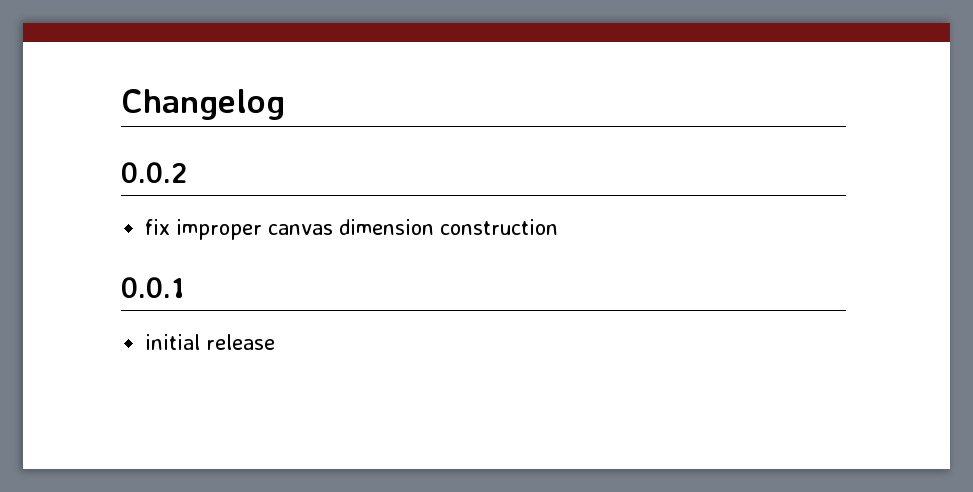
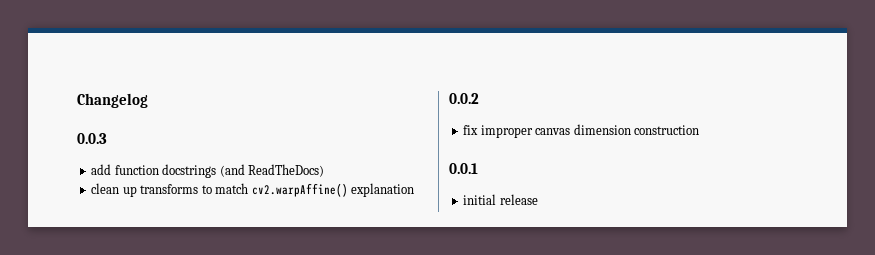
(285, 104) none -> [77,133,107,144] [91,164,325,178] [91,183,415,197] // 0.0.3 // add function docstrings (and ReadTheDocs) // clean up transforms to match cv2.warpAffine() explanation

